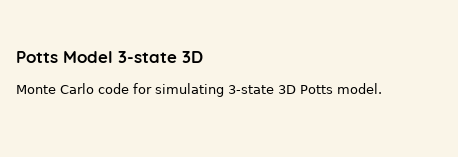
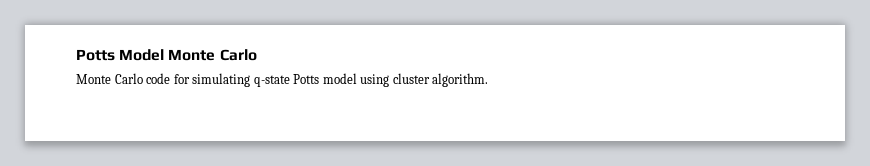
[118,51,203,63] 3-state 3D -> [168,49,257,61] Monte Carlo
[228,83,382,94] 3-state 3D Potts model. -> [253,73,489,87] q-state Potts model using cluster algorithm.

